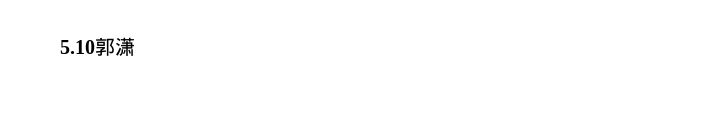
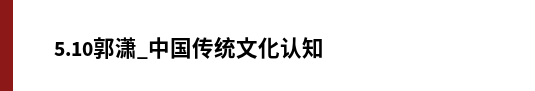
(135, 46) none -> [137,36,324,59] _中国传统文化认知

